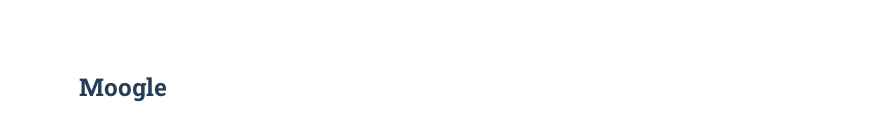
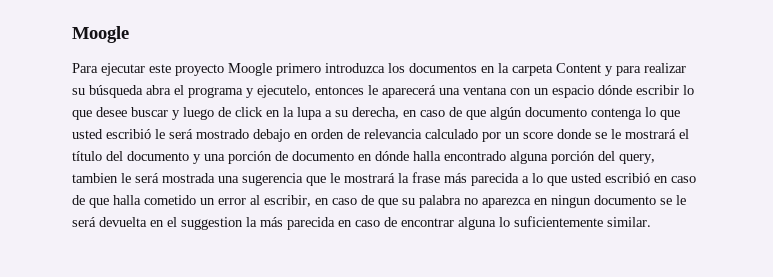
[79,77,167,102] Moogle -> [72,26,129,43] [72,63,686,76] [72,85,694,98] [72,107,680,120] [72,129,689,142] [72,151,655,164] [72,172,696,186] [72,195,686,208] [72,216,651,230] Moogle // Para ejecutar este proyecto Moogle primero introduzca los documentos en la carpeta Content y para realizar su búsqueda abra el programa y ejecutelo, entonces le aparecerá una ventana con un espacio dónde escribir lo que desee buscar y luego de click en la lupa a su derecha, en caso de que algún documento contenga lo que usted escribió le será mostrado debajo en orden de relevancia calculado por un score donde se le mostrará el título del documento y una porción de documento en dónde halla encontrado alguna porción del query, tambien le será mostrada una sugerencia que le mostrará la frase más parecida a lo que usted escribió en caso de que halla cometido un error al escribir, en caso de que su palabra no aparezca en ningun documento se le será devuelta en el suggestion la más parecida en caso de encontrar alguna lo suficientemente similar.

